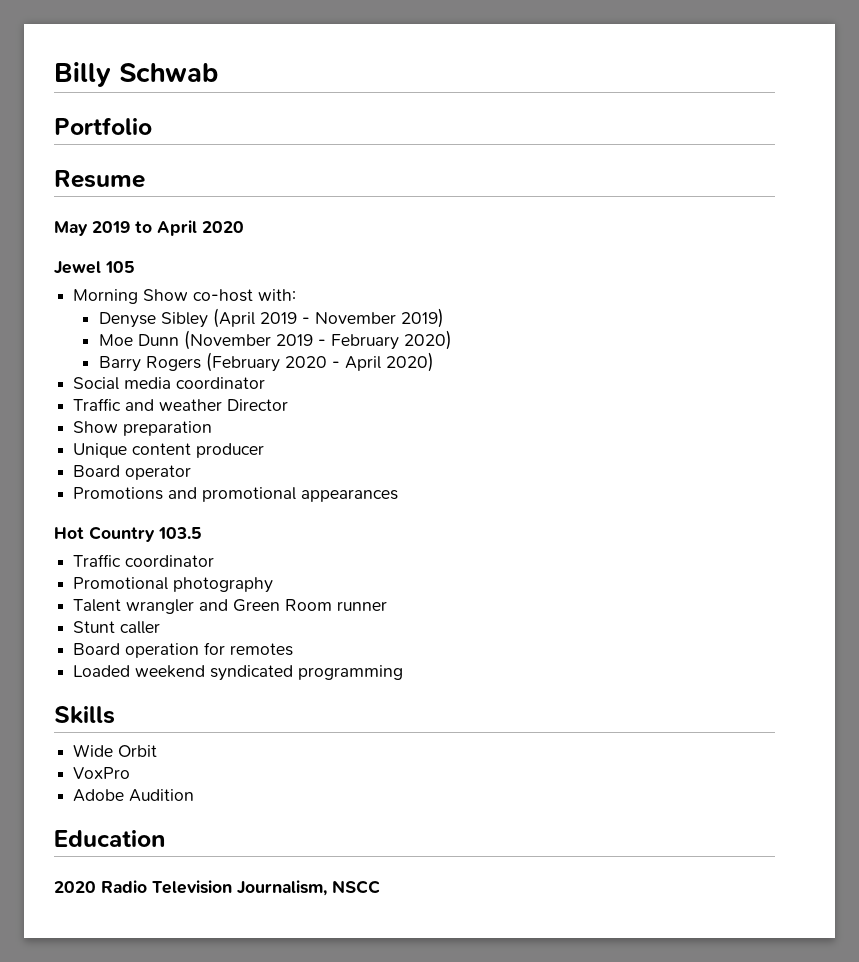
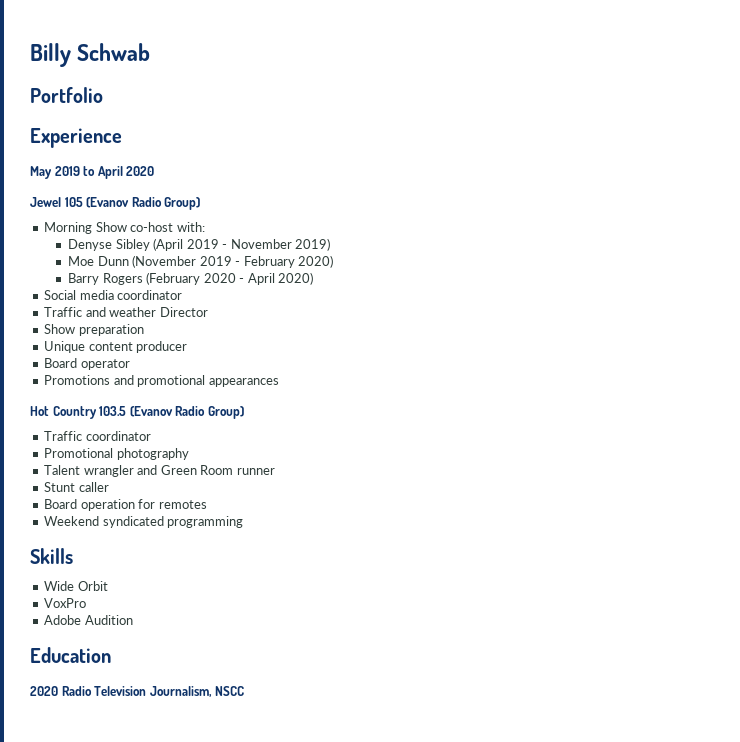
[54,170,145,188] Resume -> [30,128,122,148] Experience
(135, 267) none -> [86,197,201,210] (Evanov Radio Group)
(202, 533) none -> [129,406,244,419] (Evanov Radio Group)
[73,665,206,678] Loaded weekend -> [44,516,100,526] Weekend

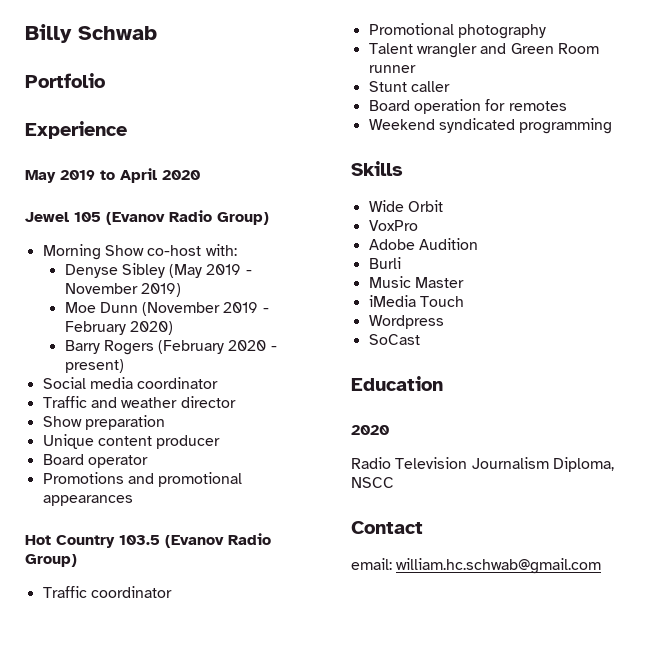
[153,238,184,251] (April -> [169,264,203,278] (May
[247,272,314,285] April 2020) -> [64,359,124,373] present)
[159,307,208,317] Director -> [180,396,236,408] director
(133, 620) none -> [368,257,401,269] [368,276,464,288] [368,295,464,307] [368,315,444,329] [368,334,420,345] // Burli // Music Master // iMedia Touch // Wordpress // SoCast
(58, 691) none -> (389, 430) //
[149,686,212,697] Journalism, -> [471,457,614,472] Journalism Diploma,
(245, 691) none -> [351,521,423,534] [351,558,602,574] // Contact // email: william.hc.schwab@gmail.com

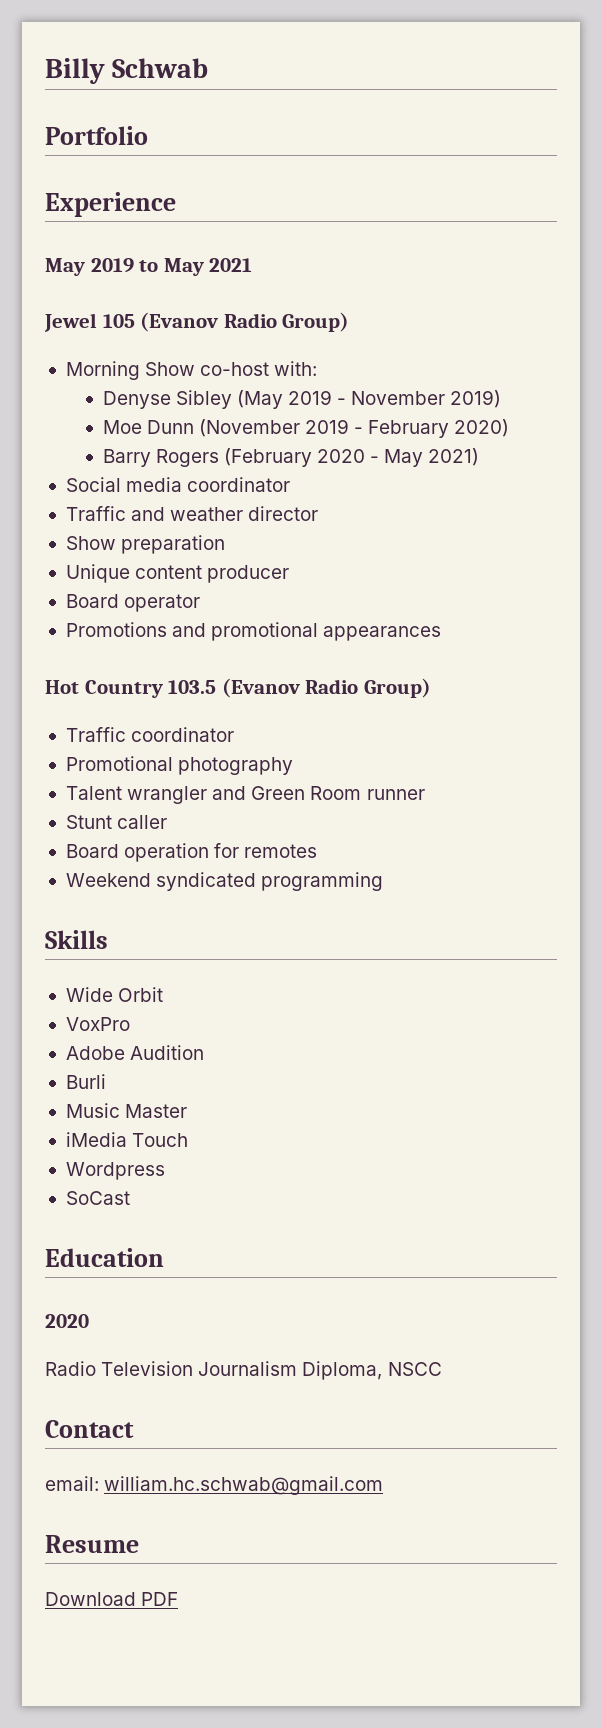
[120,168,200,183] April 2020 -> [163,258,253,276] May 2021
[64,359,124,373] present) -> [384,448,480,467] May 2021)
(602, 566) none -> [45,1535,139,1553] [45,1592,179,1606] // Resume // Download PDF

